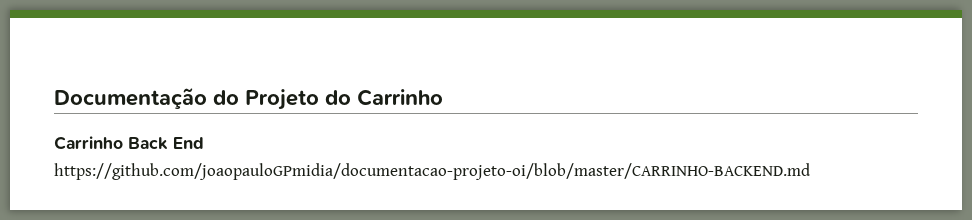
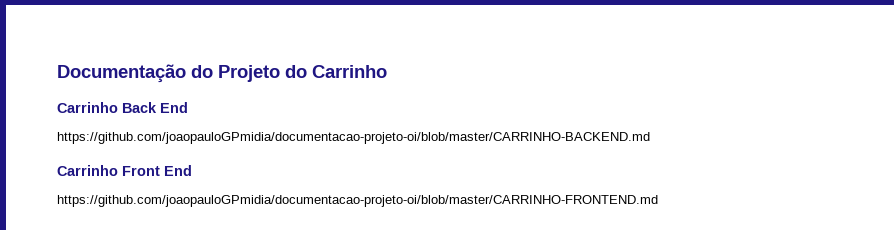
(810, 171) none -> [57,165,192,176] [57,195,658,207] // Carrinho Front End // https://github.com/joaopauloGPmidia/documentacao-projeto-oi/blob/master/CARRINHO-FRONTEND.md

